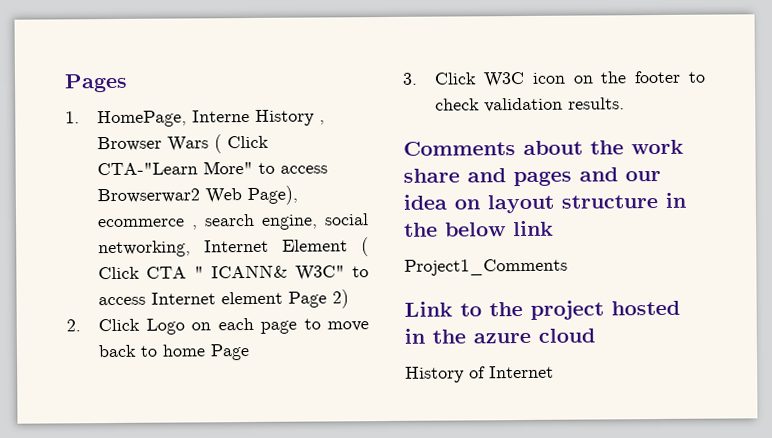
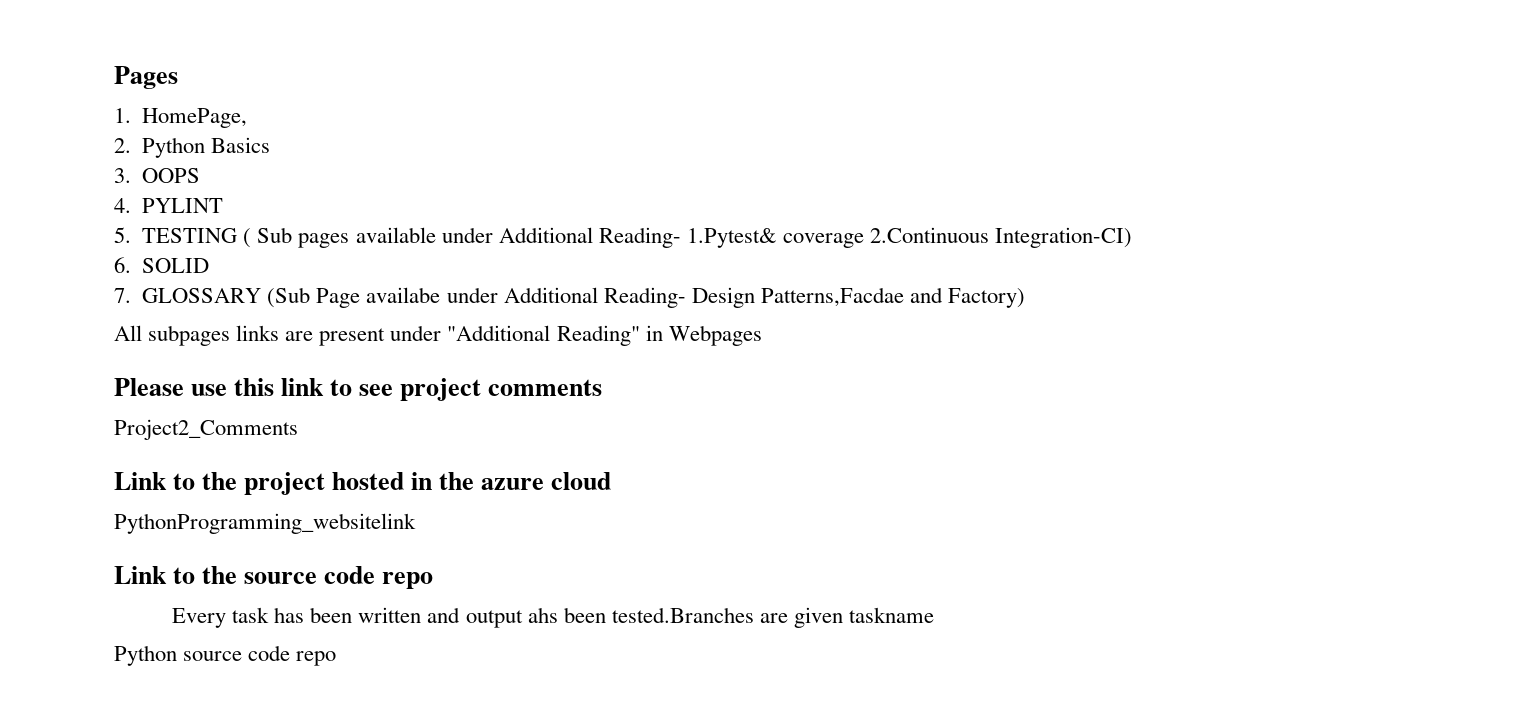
[192,109,326,126] [97,134,270,154] [97,160,329,176] [97,185,299,206] [97,213,369,230] [98,237,369,258] [98,264,369,281] [98,289,350,309] [66,317,369,335] [98,344,251,361] [402,70,706,88] [435,97,626,113] [403,139,684,156] [403,167,661,187] [403,192,686,214] [404,220,554,237] [404,258,568,276] Interne History , Browser Wars ( Click CTA-"Learn More" to access Browserwar2 Web Page), ecommerce , search engine, social networking, Internet Element ( Click CTA " ICANN& W3C" to access Internet element Page 2) // 2. Click Logo on each page to move back to home Page // 3. Click W3C icon on the footer to check validation results. // Comments about the work share and pages and our idea on layout structure in the below link // Project1_Comments -> [114,137,271,158] [114,168,201,183] [114,198,224,213] [114,227,1133,248] [114,257,210,273] [114,287,1025,308] [114,325,762,346] [114,378,603,401] [114,419,298,440] // 2. Python Basics // 3. OOPS // 4. PYLINT // 5. TESTING ( Sub pages available under Additional Reading- 1.Pytest& coverage 2.Continuous Integration-CI) // 6. SOLID // 7. GLOSSARY (Sub Page availabe under Additional Reading- Design Patterns,Facdae and Factory) // All subpages links are present under "Additional Reading" in Webpages // Please use this link to see project comments // Project2_Comments
[405,365,554,383] History of Internet -> [114,513,416,534] [114,566,434,589] [172,607,934,628] [114,645,337,666] PythonProgramming_websitelink // Link to the source code repo // Every task has been written and output ahs been tested.Branches are given taskname // Python source code repo

